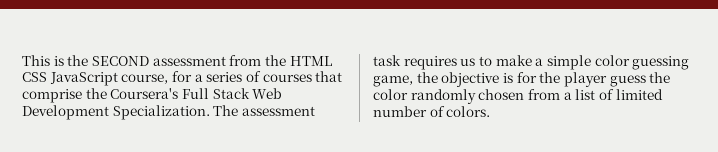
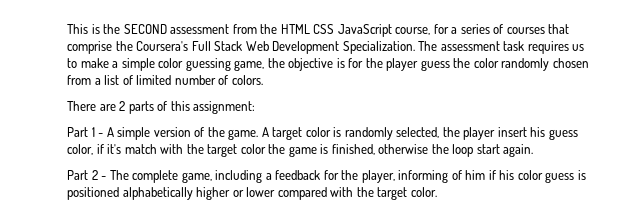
(491, 111) none -> [67,101,256,114] [67,127,578,140] [67,144,534,157] [67,170,586,183] [67,187,437,200] // There are 2 parts of this assignment: // Part 1 - A simple version of the game. A target color is randomly selected, the player insert his guess color, if it's match with the target color the game is finished, otherwise the loop start again. // Part 2 - The complete game, including a feedback for the player, informing of him if his color guess is positioned alphabetically higher or lower compared with the target color.

